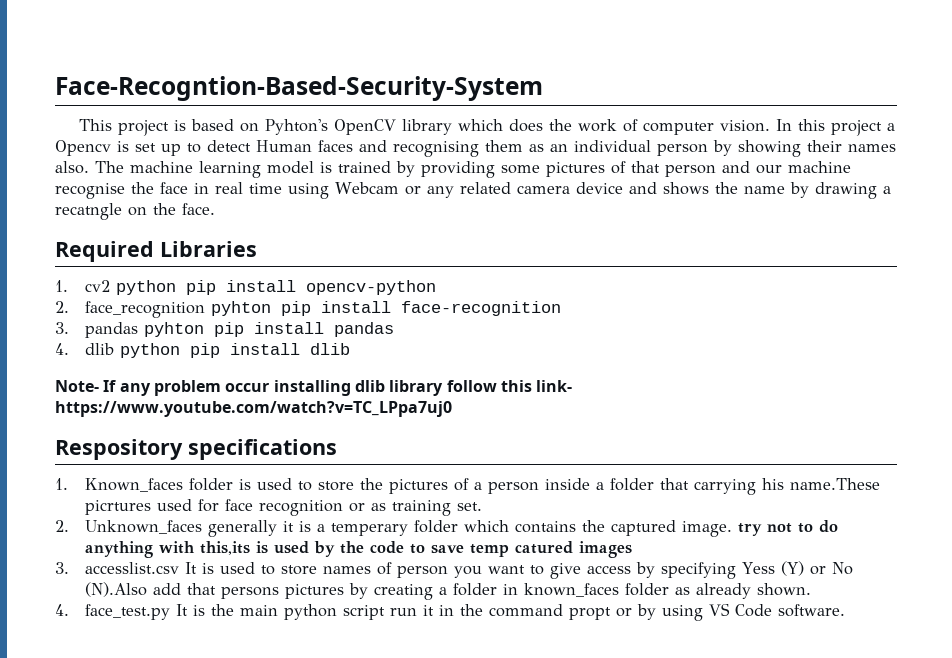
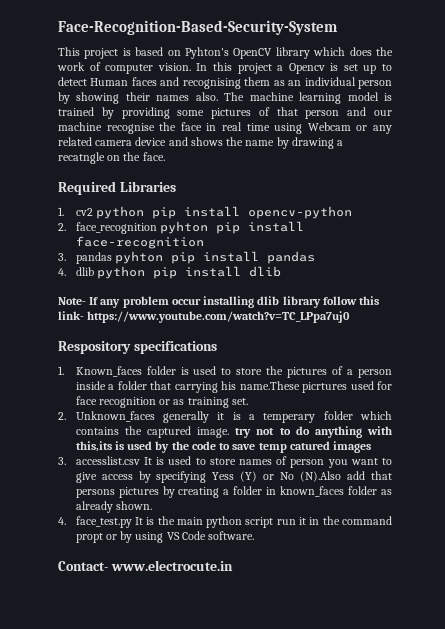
[55,76,543,101] Face-Recogntion-Based-Security-System -> [58,20,338,35] Face-Recognition-Based-Security-System
(845, 610) none -> [58,560,233,571] // Contact- www.electrocute.in

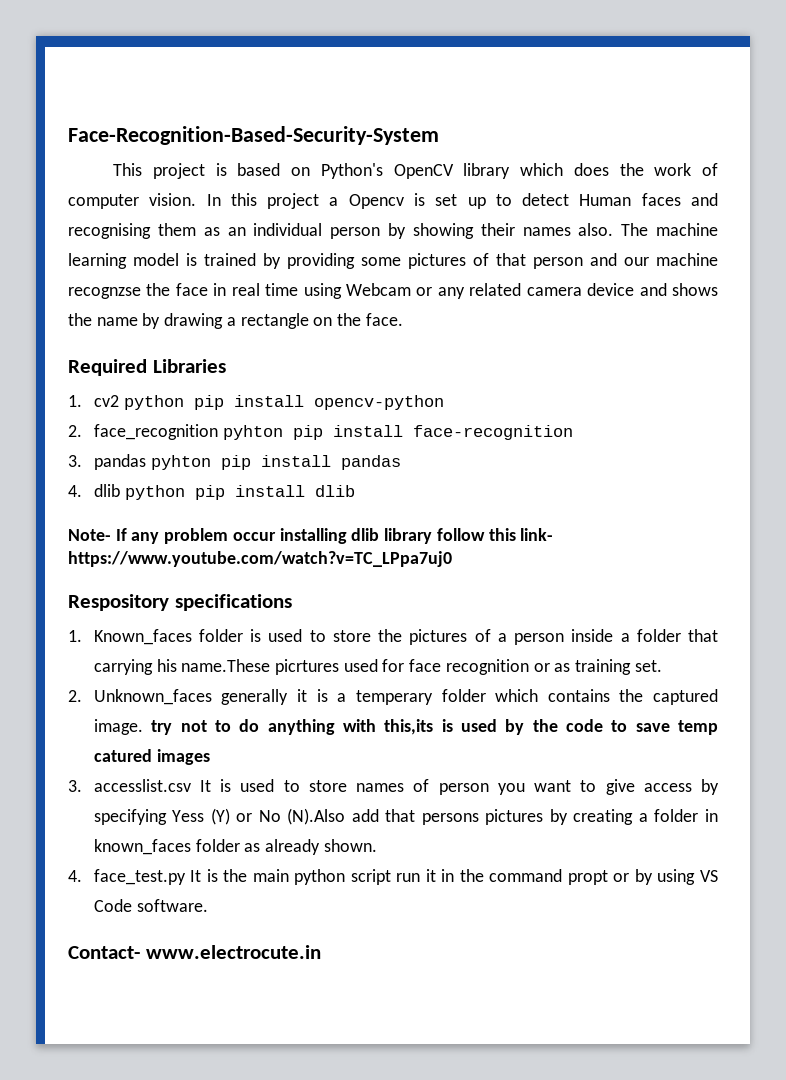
[184,47,229,59] Pyhton's -> [320,163,383,179] Python's
[106,123,155,134] recognise -> [68,287,141,299] recognzse
[58,152,105,164] recatngle -> [240,313,309,329] rectangle

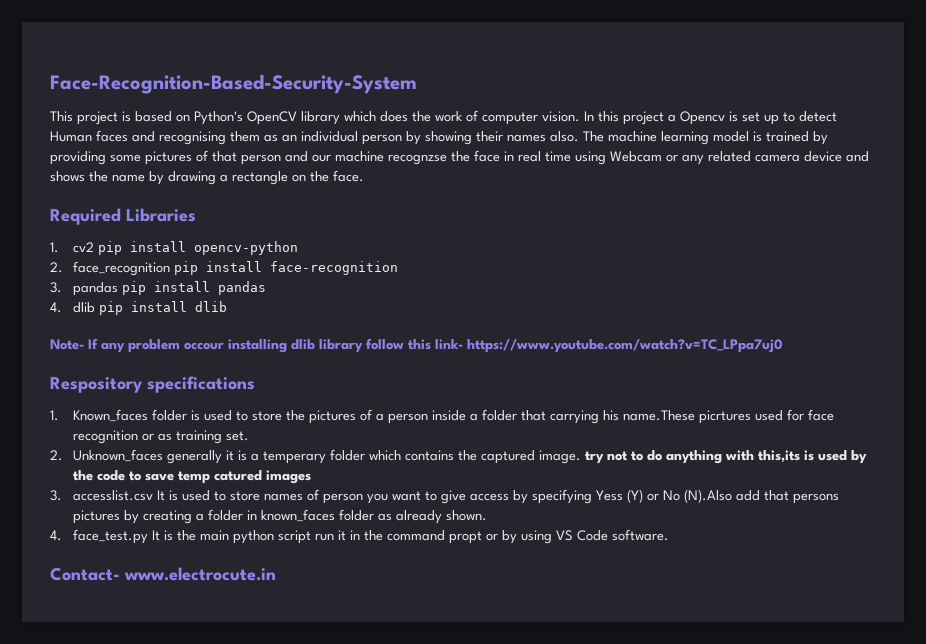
[123,395,184,410] python -> (94, 247) none
[222,425,283,440] pyhton -> (170, 268) none
[150,455,211,470] pyhton -> (118, 289) none
[124,485,185,500] python -> (95, 307) none
[232,532,276,541] occur -> [184,342,224,350] occour

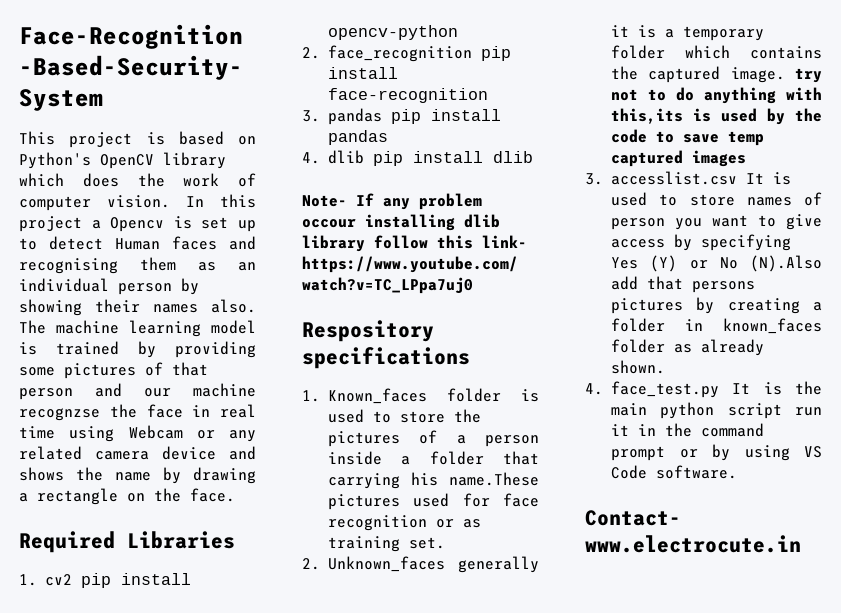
[698,410,751,424] picrtures -> [328,494,401,510] pictures
[262,451,326,464] temperary -> [683,26,765,41] temporary
[213,470,262,481] catured -> [611,150,684,167] captured
[595,490,623,501] Yess -> [611,257,639,269] Yes
[448,531,482,544] propt -> [611,446,666,461] prompt

